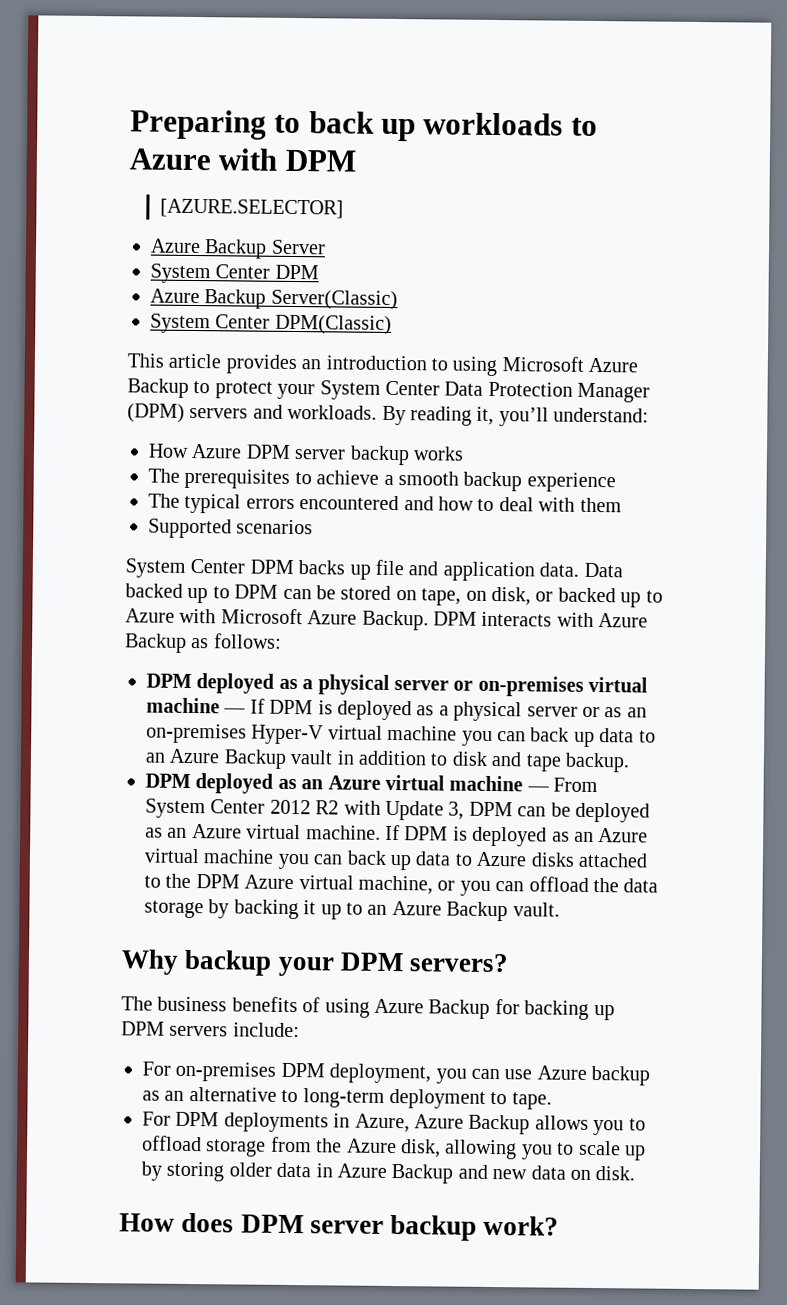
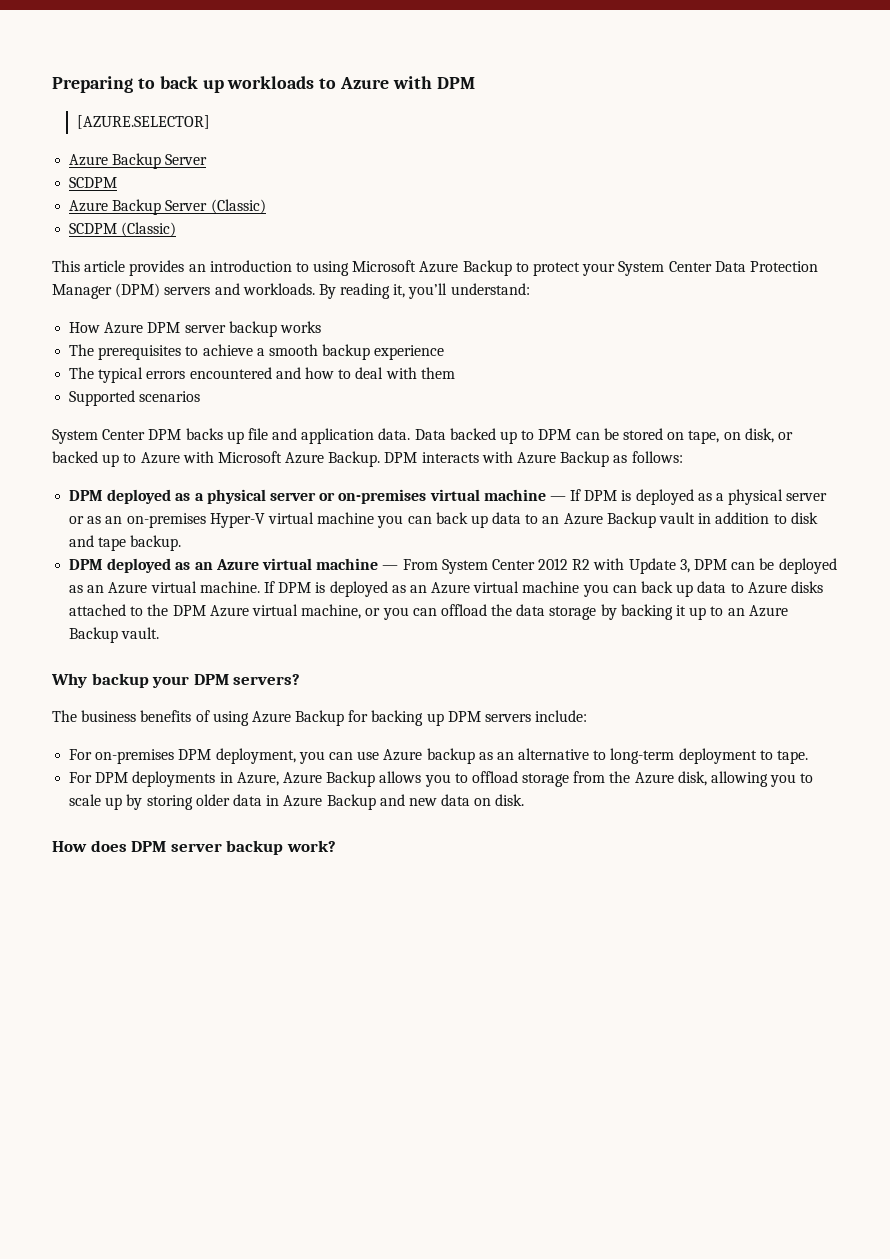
[150,263,319,284] [150,288,398,311] [150,313,392,335] System Center DPM // Azure Backup Server(Classic) // System Center DPM(Classic) -> [69,177,118,188] [69,199,266,215] [69,222,177,237] SCDPM // Azure Backup Server (Classic) // SCDPM (Classic)

